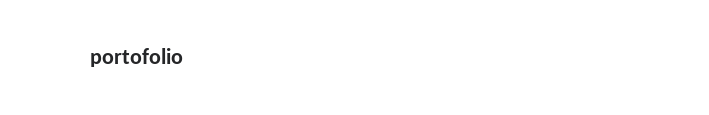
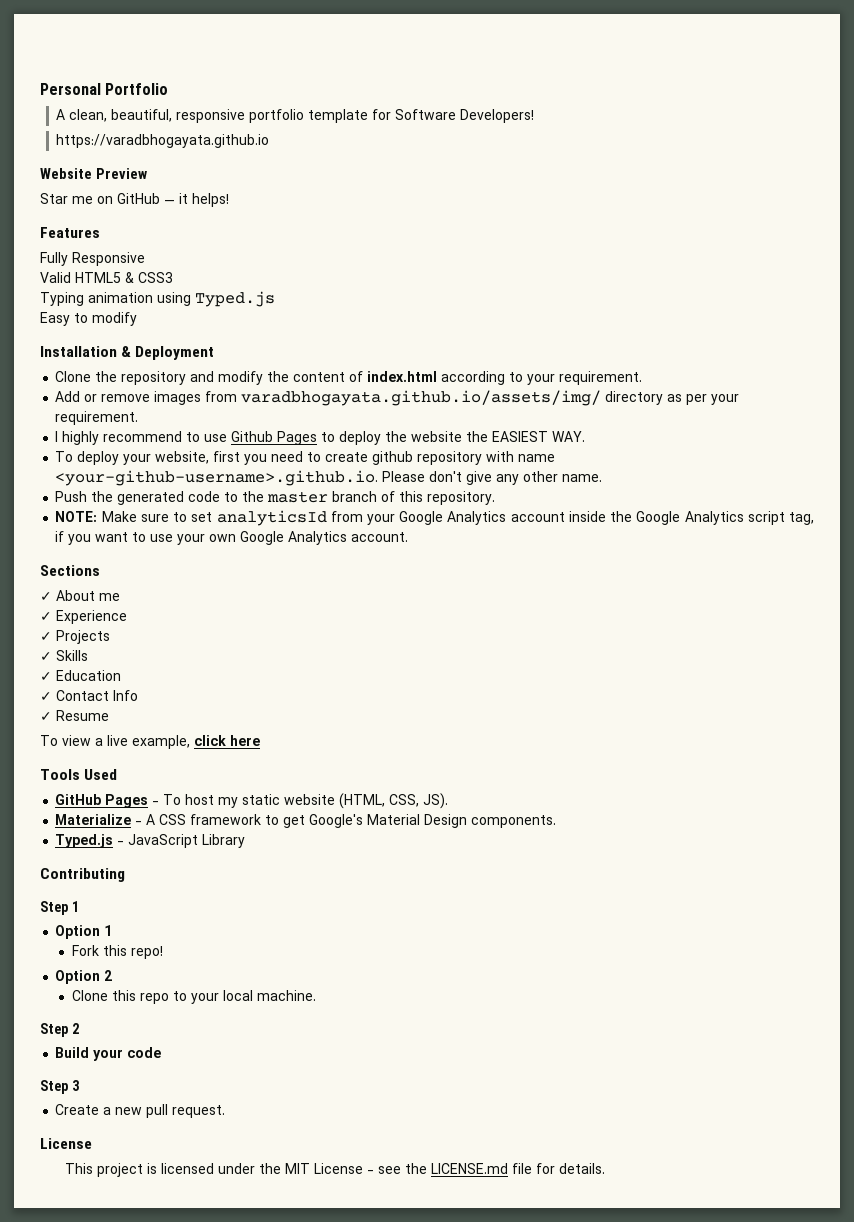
[90,48,183,67] portofolio -> [40,83,169,95] [56,109,535,123] [56,134,270,148] [40,168,147,179] [40,193,229,207] [40,227,100,238] [40,252,145,266] [40,272,173,283] [40,291,275,307] [40,312,137,326] [40,346,215,360] [55,371,643,385] [55,390,740,406] [55,411,139,425] [55,431,586,445] [55,451,556,465] [55,470,603,486] [55,491,496,505] [55,510,815,526] [55,531,409,545] [40,565,100,576] [40,590,120,601] [40,610,127,624] [40,630,110,644] [40,650,88,661] [40,670,121,681] [40,690,138,701] [40,710,109,721] [40,735,260,749] [40,769,118,780] [55,793,449,809] [55,814,557,828] [55,834,246,848] [40,868,125,882] [40,901,79,915] [55,925,113,939] [71,945,163,959] [55,970,113,984] [71,990,316,1004] [40,1023,79,1037] [55,1047,162,1061] [40,1080,79,1094] [55,1104,226,1118] [40,1138,92,1149] [64,1163,605,1177] Personal Portfolio // A clean, beautiful, responsive portfolio template for Software Developers! // https://varadbhogayata.github.io // Website Preview // Star me on GitHub — it helps! // Features // Fully Responsive // Valid HTML5 & CSS3 // Typing animation using Typed.js // Easy to modify // Installation & Deployment // Clone the repository and modify the content of index.html according to your requirement. // Add or remove images from varadbhogayata.github.io/assets/img/ directory as per your requirement. // I highly recommend to use Github Pages to deploy the website the EASIEST WAY. // To deploy your website, first you need to create github repository with name <your-github-username>.github.io. Please don't give any other name. // Push the generated code to the master branch of this repository. // NOTE: Make sure to set analyticsId from your Google Analytics account inside the Google Analytics script tag, if you want to use your own Google Analytics account. // Sections // ✓ About me // ✓ Experience // ✓ Projects // ✓ Skills // ✓ Education // ✓ Contact Info // ✓ Resume // To view a live example, click here // Tools Used // GitHub Pages - To host my static website (HTML, CSS, JS). // Materialize - A CSS framework to get Google's Material Design components. // Typed.js - JavaScript Library // Contributing // Step 1 // Option 1 // Fork this repo! // Option 2 // Clone this repo to your local machine. // Step 2 // Build your code // Step 3 // Create a new pull request. // License // This project is licensed under the MIT License - see the LICENSE.md file for details.

